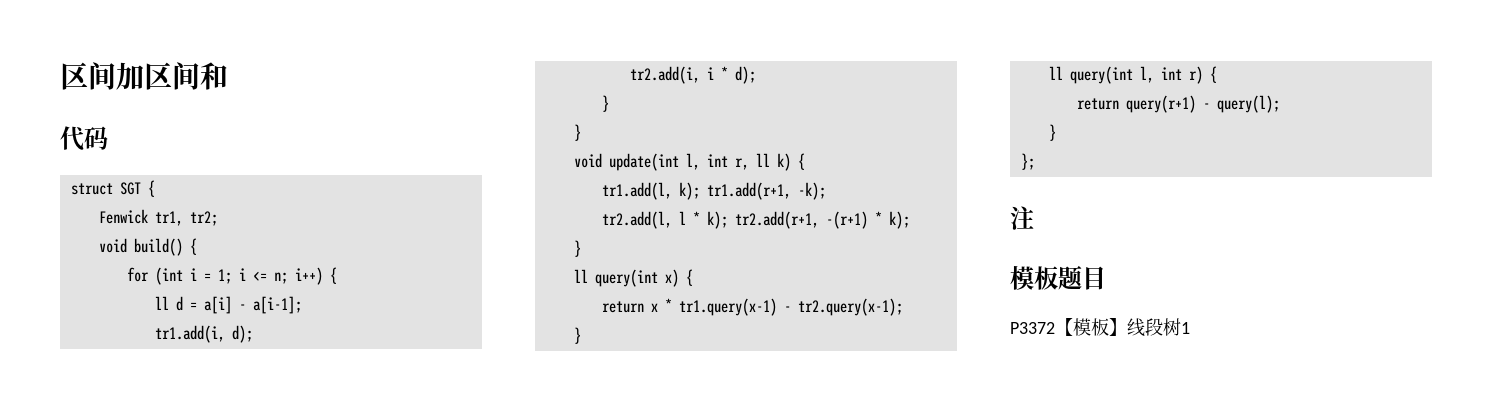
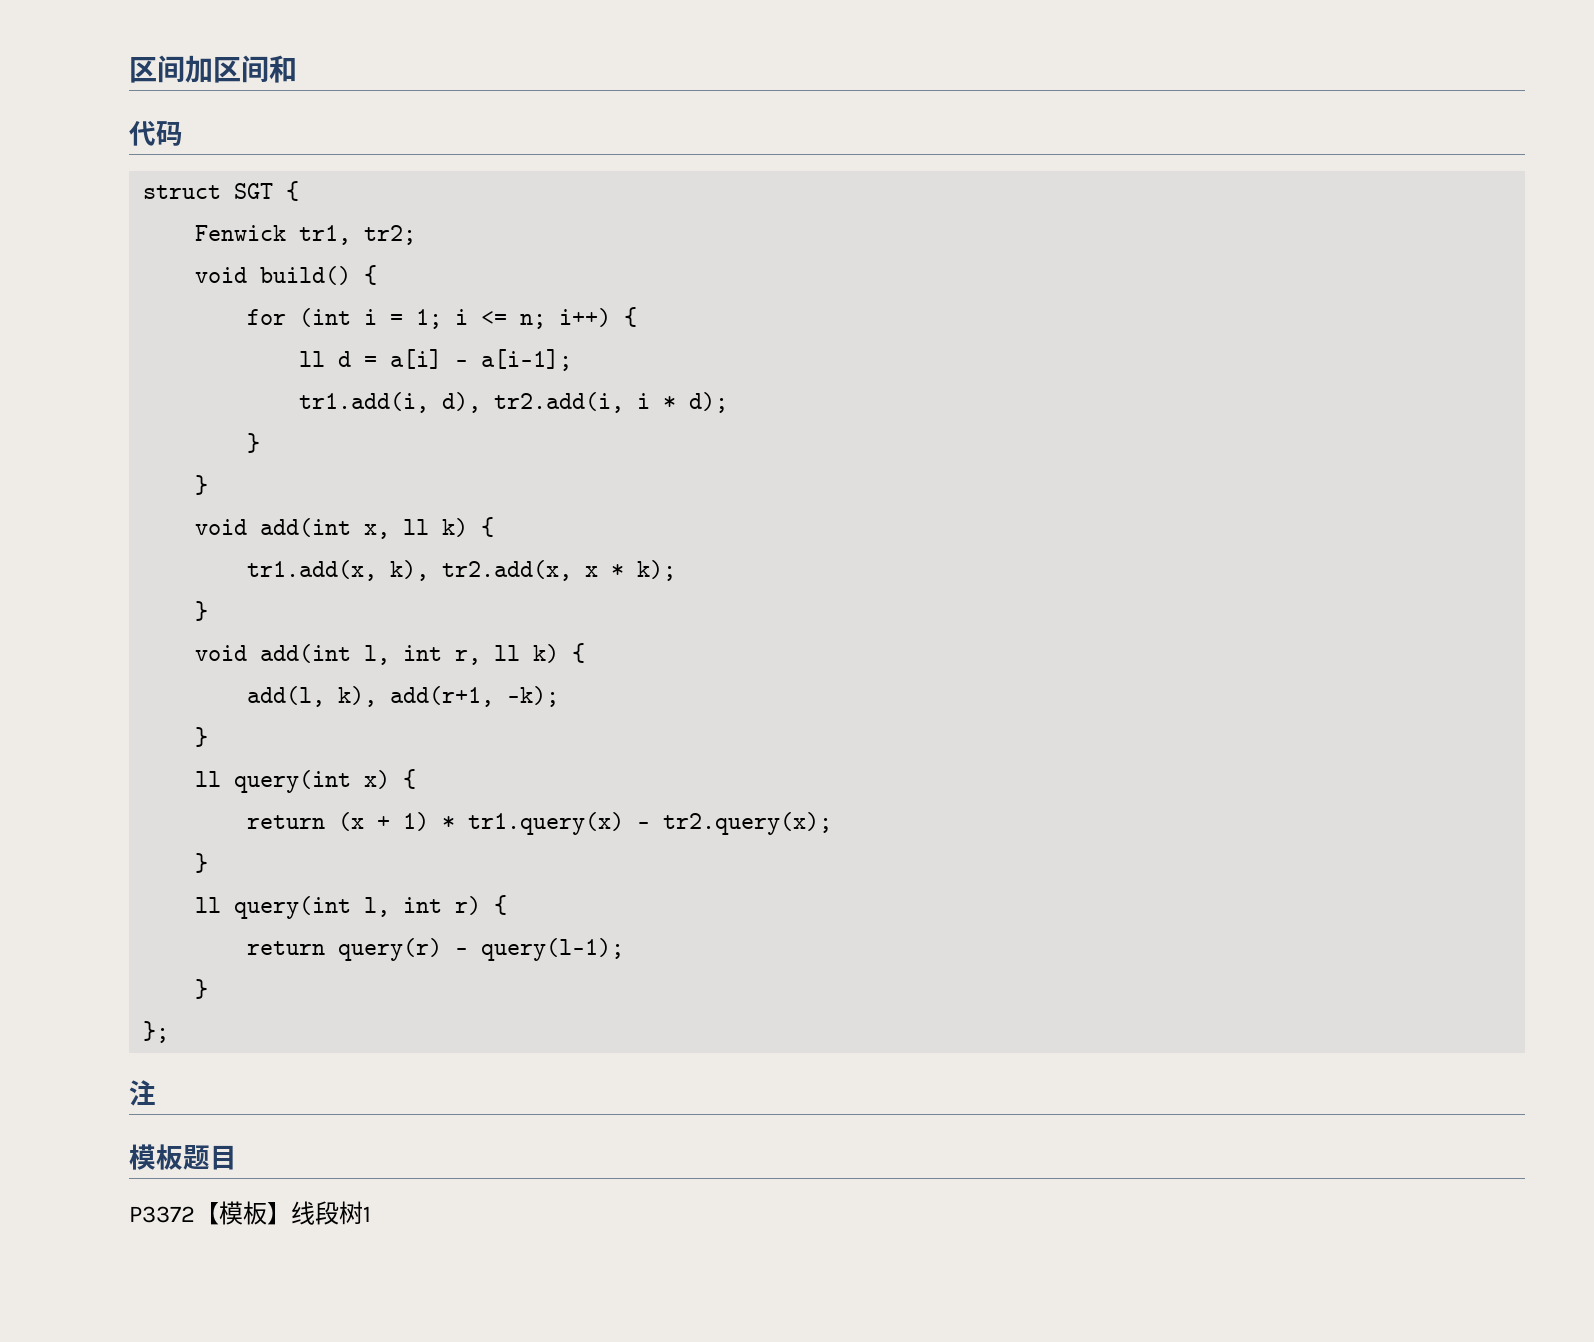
[231,325,253,343] d); // -> [442,392,482,413] d),
[608,153,679,171] update(int -> [260,517,495,539] [247,560,677,581] [195,601,209,621] [195,644,352,663] add(int x, ll k) { // tr1.add(x, k), tr2.add(x, x * k); // } // void add(int
[601,182,826,200] [601,211,910,229] tr1.add(l, k); tr1.add(r+1, -k); // tr2.add(l, l * k); tr2.add(r+1, -(r+1) * k); -> [247,686,560,707] add(l, k), add(r+1, -k);
[650,298,903,316] x * tr1.query(x-1) - tr2.query(x-1); -> [338,812,833,835] (x + 1) * tr1.query(x) - tr2.query(x);
[1125,95,1280,113] query(r+1) - query(l); -> [338,938,625,961] query(r) - query(l-1);

